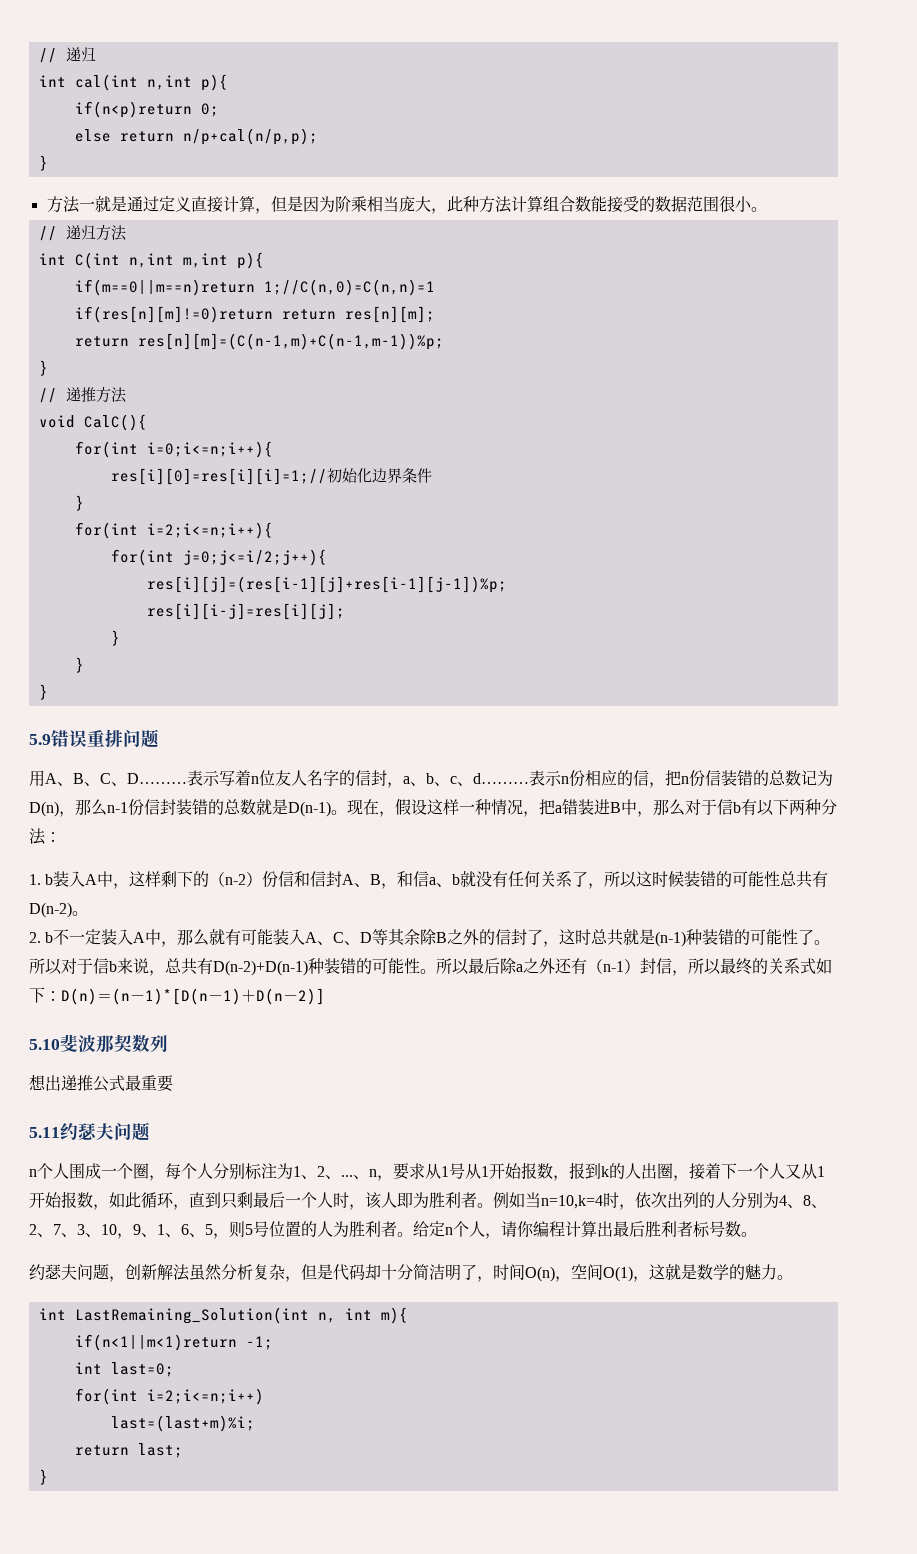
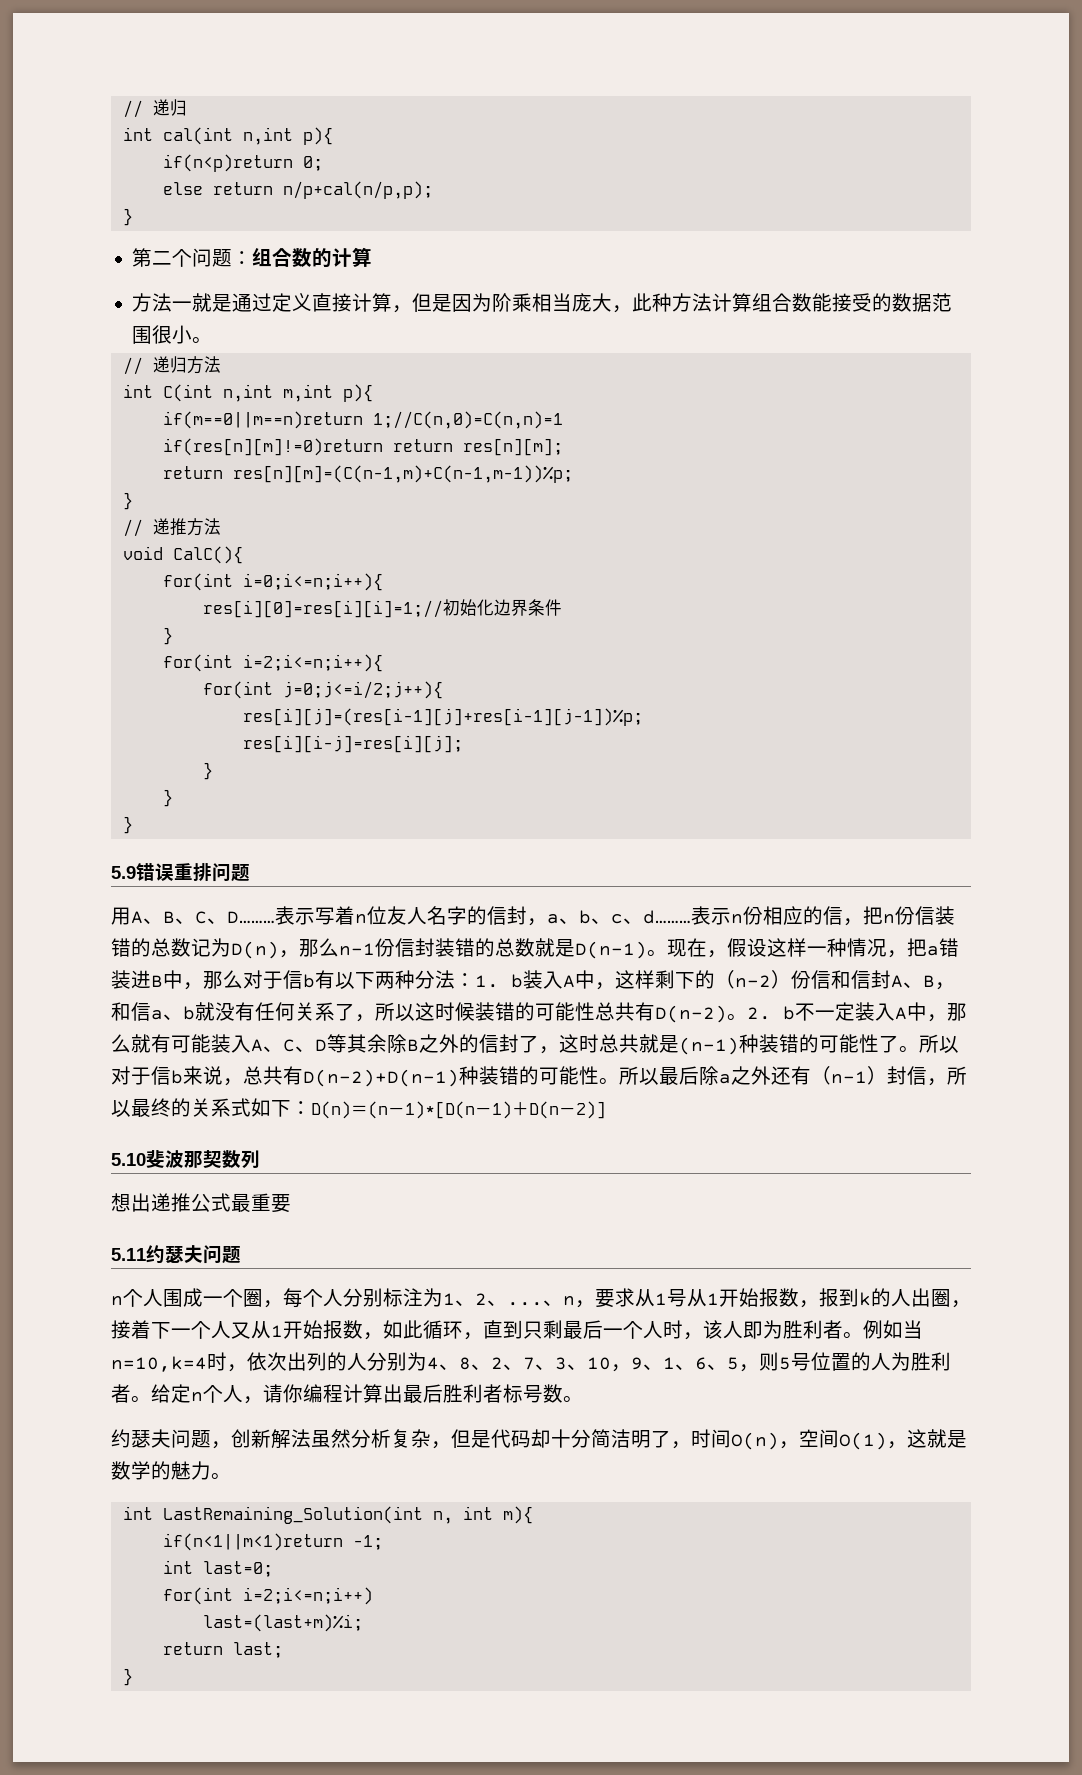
(48, 163) none -> [132,247,373,268] // 第二个问题：组合数的计算
(61, 837) // -> (475, 980) none
(88, 913) // -> (747, 1017) none

